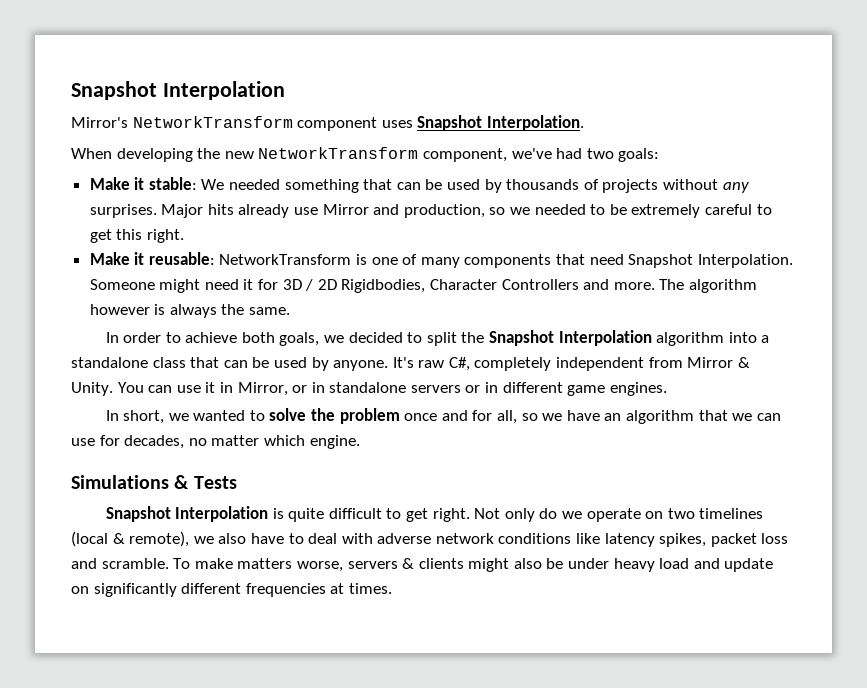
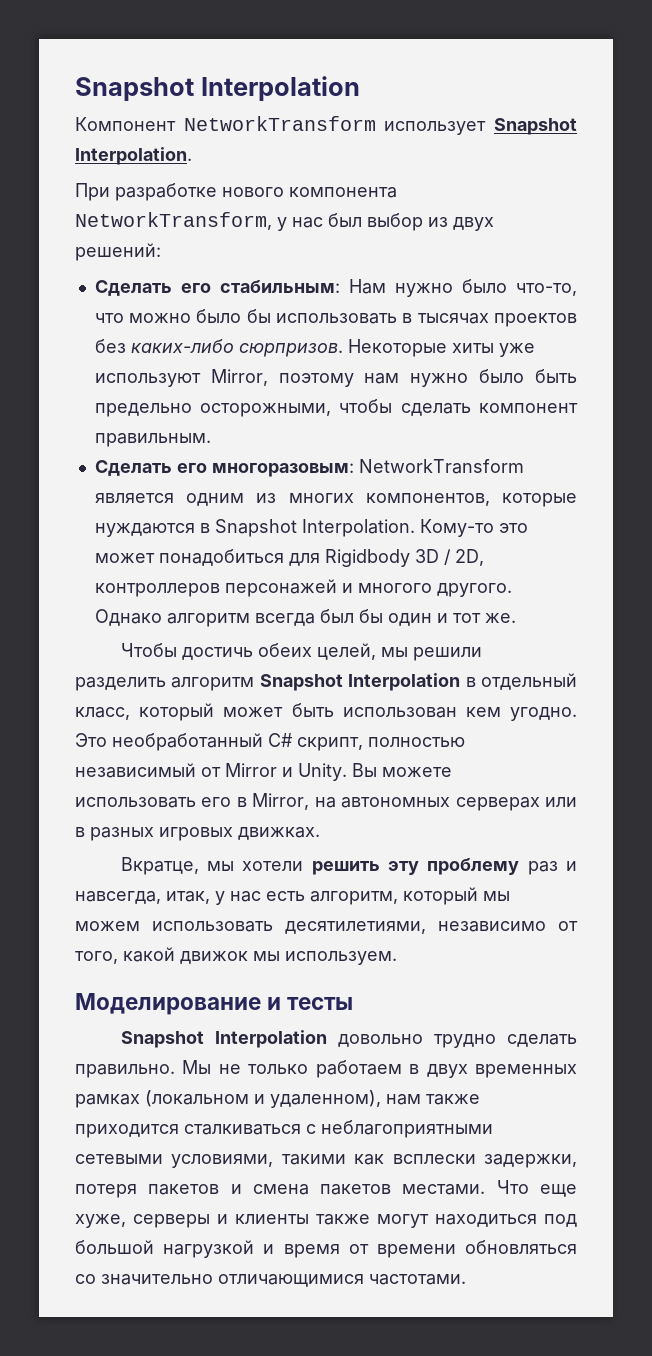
[71,115,584,131] [71,147,660,162] [89,177,749,193] [89,204,772,218] [89,229,184,243] [89,252,793,268] [89,279,757,293] [89,304,291,318] [105,330,770,346] [71,357,750,371] [71,382,667,396] [105,408,781,424] [71,435,360,449] [71,475,237,489] [105,506,764,522] [71,531,789,547] [71,558,774,572] [71,583,392,597] Mirror's NetworkTransform component uses Snapshot Interpolation. // When developing the new NetworkTransform component, we've had two goals: // Make it stable: We needed something that can be used by thousands of projects without any surprises. Major hits already use Mirror and production, so we needed to be extremely careful to get this right. // Make it reusable: NetworkTransform is one of many components that need Snapshot Interpolation. Someone might need it for 3D / 2D Rigidbodies, Character Controllers and more. The algorithm however is always the same. // In order to achieve both goals, we decided to split the Snapshot Interpolation algorithm into a standalone class that can be used by anyone. It's raw C#, completely independent from Mirror & Unity. You can use it in Mirror, or in standalone servers or in different game engines. // In short, we wanted to solve the problem once and for all, so we have an algorithm that we can use for decades, no matter which engine. // Simulations & Tests // Snapshot Interpolation is quite difficult to get right. Not only do we operate on two timelines (local & remote), we also have to deal with adverse network conditions like latency spikes, packet loss and scramble. To make matters worse, servers & clients might also be under heavy load and update on significantly different frequencies at times. -> [75,116,577,135] [75,147,192,165] [75,183,397,201] [75,212,494,231] [75,243,161,261] [94,279,577,297] [94,309,577,327] [94,339,535,357] [94,369,577,387] [94,399,578,417] [94,433,211,447] [94,459,524,477] [94,493,577,507] [94,519,528,537] [94,549,484,567] [94,579,512,597] [94,609,516,627] [120,643,482,661] [75,673,577,691] [75,703,577,721] [75,733,465,751] [75,763,452,781] [75,793,577,811] [75,827,320,841] [120,857,577,875] [75,887,510,905] [75,921,578,934] [75,947,397,965] [75,993,354,1015] [120,1030,577,1048] [75,1060,577,1078] [75,1090,480,1108] [75,1120,493,1138] [75,1154,577,1168] [75,1180,577,1198] [75,1214,577,1228] [75,1240,577,1258] [75,1274,466,1287] Компонент NetworkTransform использует Snapshot Interpolation. // При разработке нового компонента NetworkTransform, у нас был выбор из двух решений: // Сделать его стабильным: Нам нужно было что-то, что можно было бы использовать в тысячах проектов без каких-либо сюрпризов. Некоторые хиты уже используют Mirror, поэтому нам нужно было быть предельно осторожными, чтобы сделать компонент правильным. // Сделать его многоразовым: NetworkTransform является одним из многих компонентов, которые нуждаются в Snapshot Interpolation. Кому-то это может понадобиться для Rigidbody 3D / 2D, контроллеров персонажей и многого другого. Однако алгоритм всегда был бы один и тот же. // Чтобы достичь обеих целей, мы решили разделить алгоритм Snapshot Interpolation в отдельный класс, который может быть использован кем угодно. Это необработанный C# скрипт, полностью независимый от Mirror и Unity. Вы можете использовать его в Mirror, на автономных серверах или в разных игровых движках. // Вкратце, мы хотели решить эту проблему раз и навсегда, итак, у нас есть алгоритм, который мы можем использовать десятилетиями, независимо от того, какой движок мы используем. // Моделирование и тесты // Snapshot Interpolation довольно трудно сделать правильно. Мы не только работаем в двух временных рамках (локальном и удаленном), нам также приходится сталкиваться с неблагоприятными сетевыми условиями, такими как всплески задержки, потеря пакетов и смена пакетов местами. Что еще хуже, серверы и клиенты также могут находиться под большой нагрузкой и время от времени обновляться со значительно отличающимися частотами.

